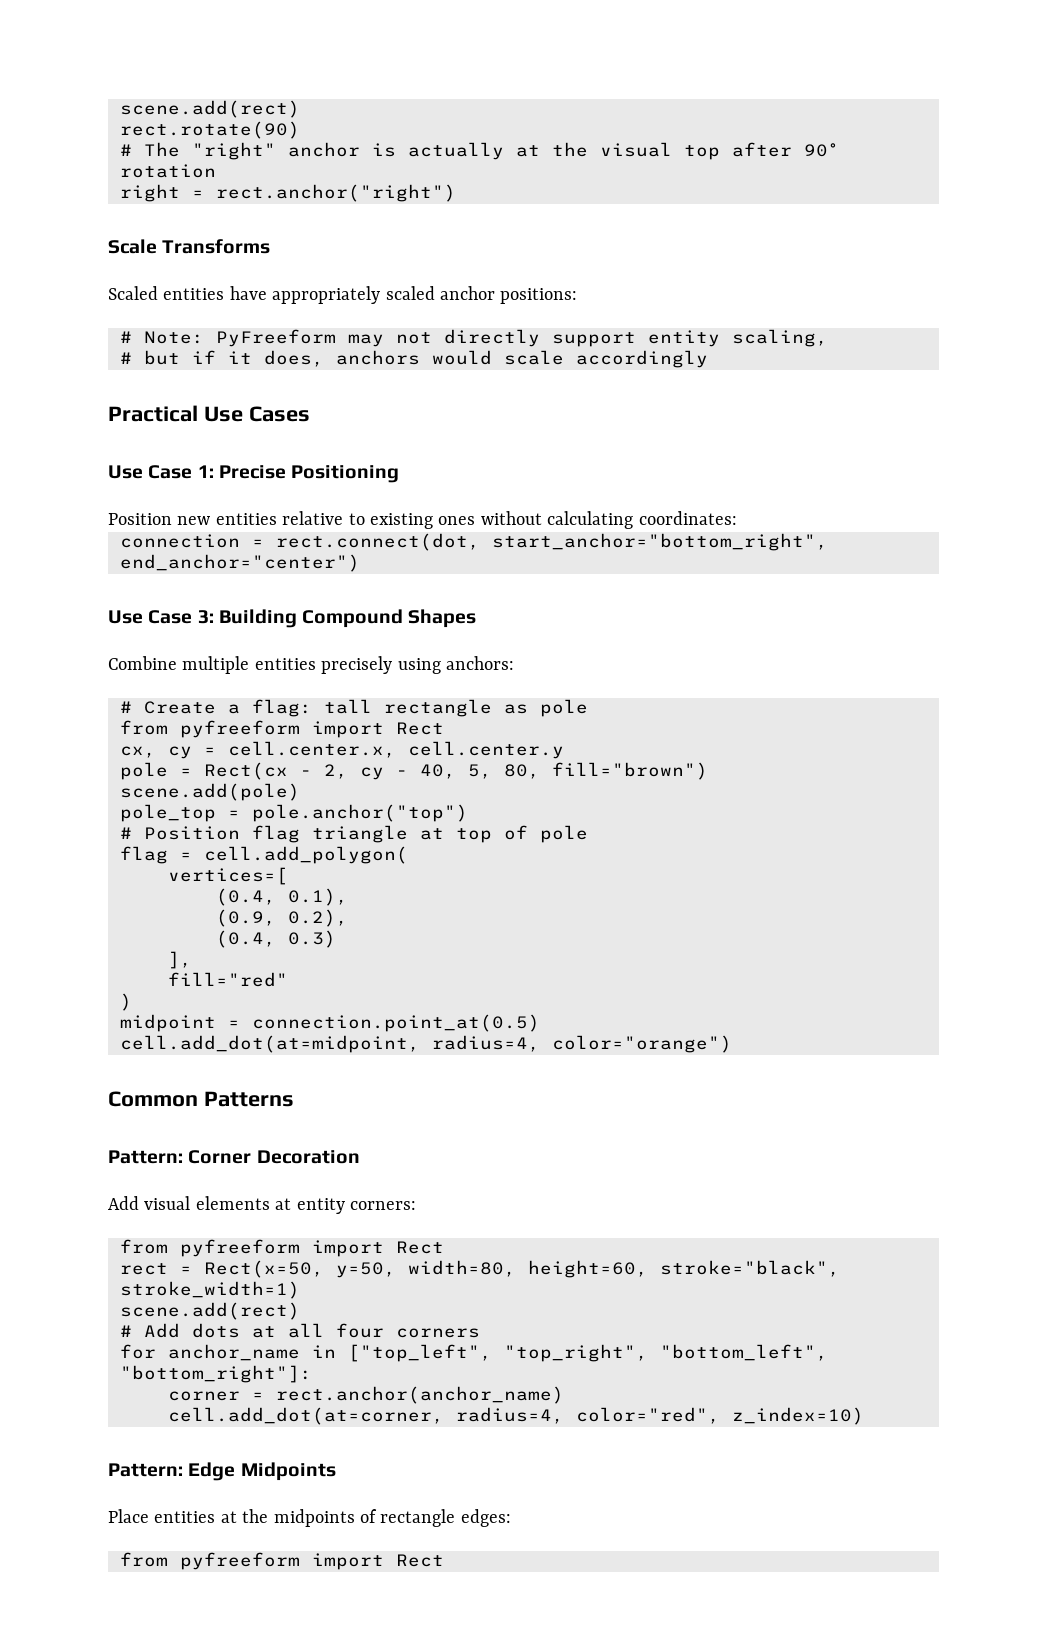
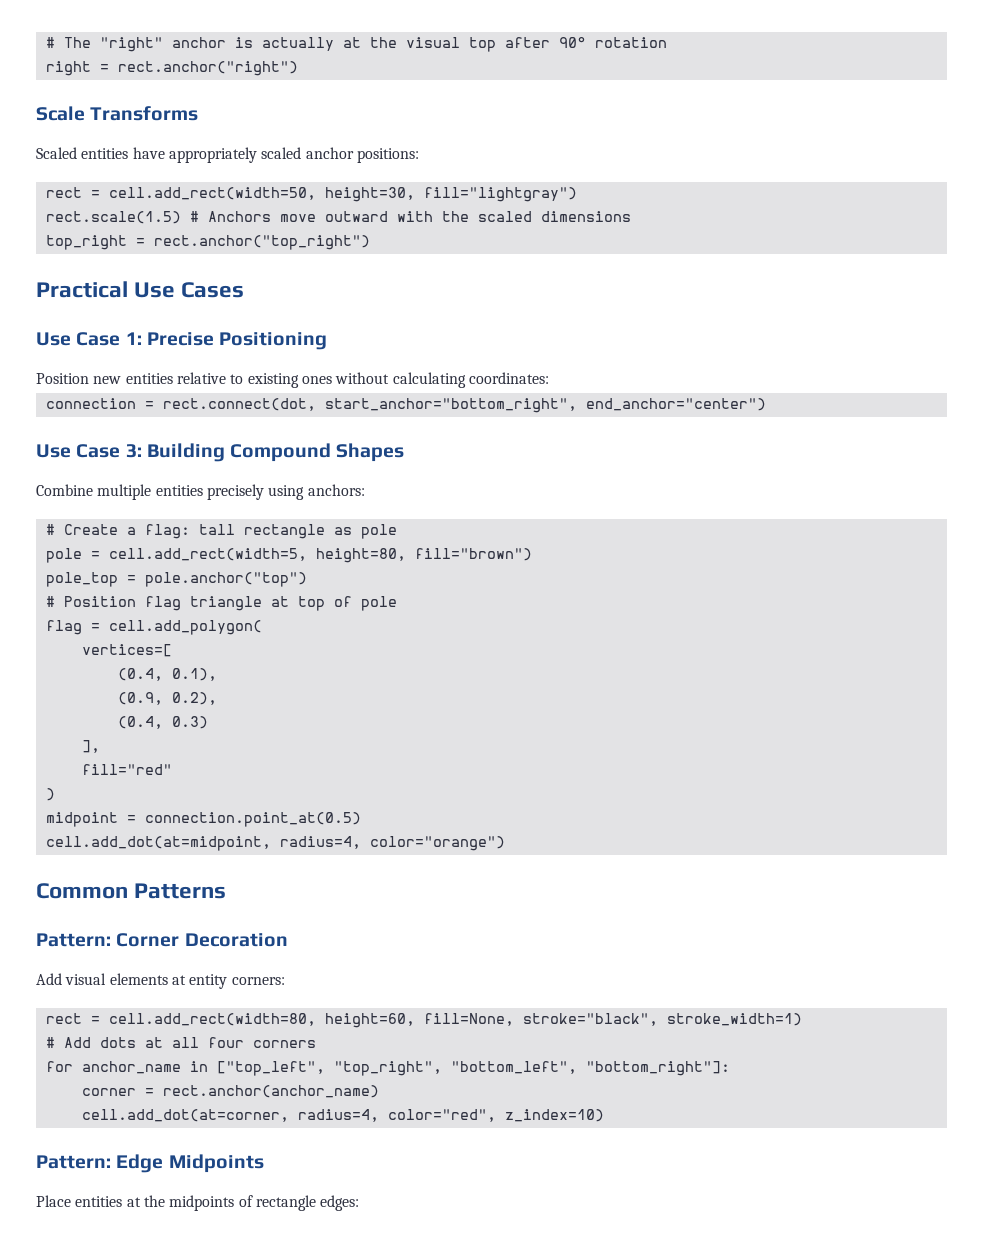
[120,100,300,118] [120,121,300,139] scene.add(rect) // rect.rotate(90) // -> (45, 42) none
[120,329,828,347] [120,350,708,368] # Note: PyFreeform may not directly support entity scaling, // # but if it does, anchors would scale accordingly -> [45,187,577,202] [45,211,631,224] [45,235,370,250] rect = cell.add_rect(width=50, height=30, fill="lightgray") // rect.scale(1.5) # Anchors move outward with the scaled dimensions // top_right = rect.anchor("top_right")
[120,720,444,738] [120,741,564,759] [120,762,540,780] from pyfreeform import Rect // cx, cy = cell.center.x, cell.center.y // pole = Rect(cx - 2, cy - 40, 5, 80, -> [45,548,406,563] pole = cell.add_rect(width=5, height=80,
[120,783,300,801] // scene.add(pole) -> (532, 554) none
[120,1239,444,1257] [120,1260,648,1278] from pyfreeform import Rect // rect = Rect(x=50, y=50, width=80, height=60, -> [45,1013,514,1028] rect = cell.add_rect(width=80, height=60, fill=None,
[120,1302,300,1320] // scene.add(rect) -> (802, 1019) none
[120,1552,444,1570] // from pyfreeform import Rect -> (360, 1203) none

